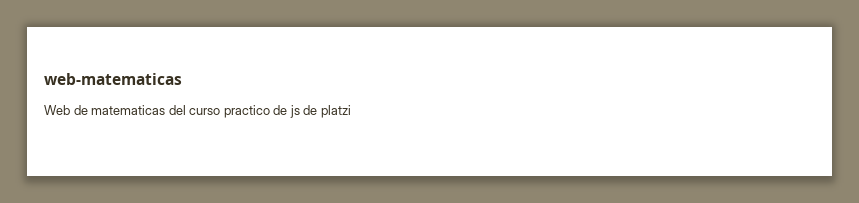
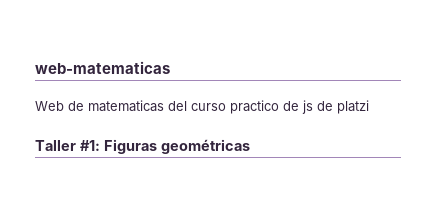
(351, 111) none -> [35,139,250,154] // Taller #1: Figuras geométricas

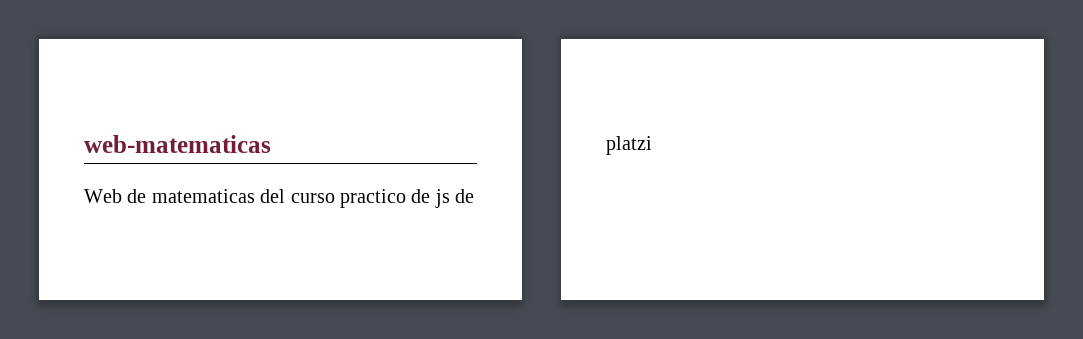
[35,139,250,154] // Taller #1: Figuras geométricas -> (652, 145) none

